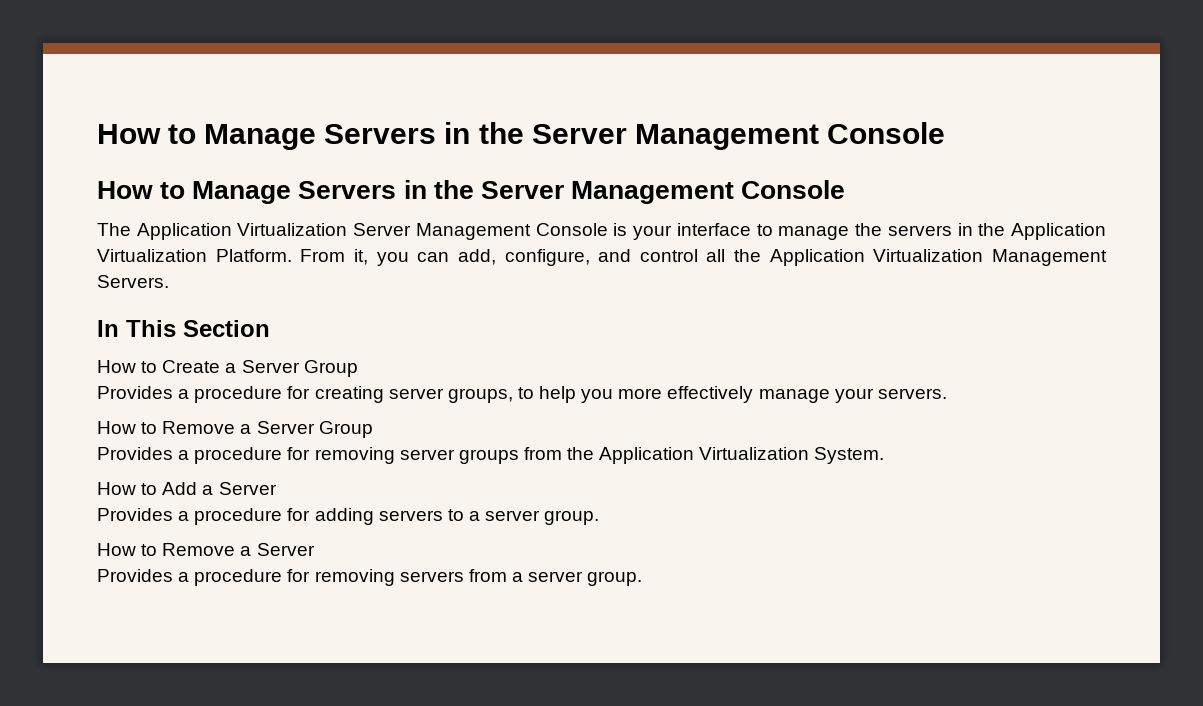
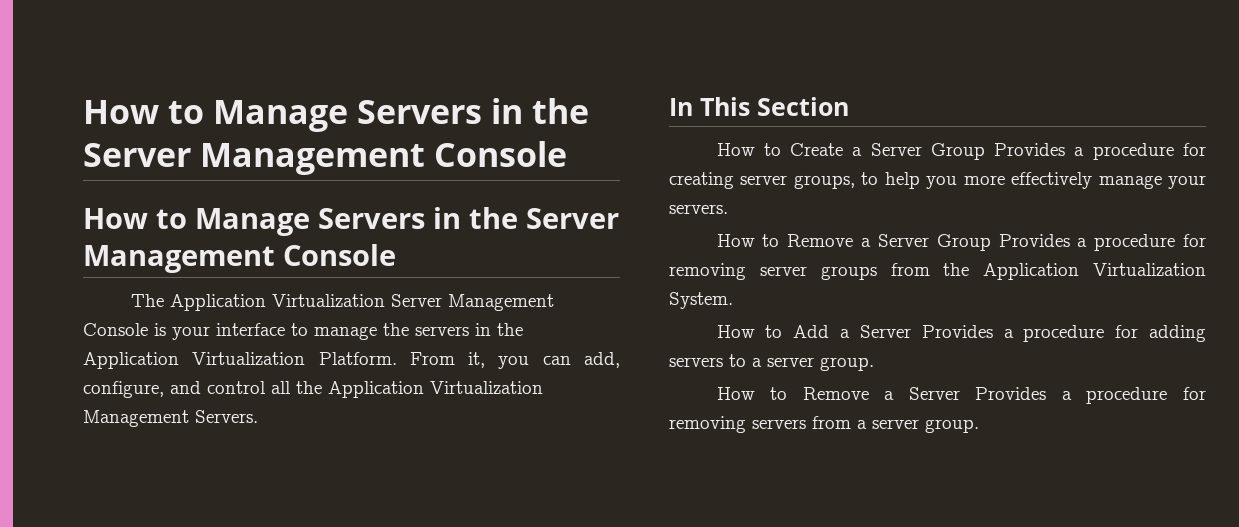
(358, 368) // -> (985, 151) none
(373, 429) // -> (991, 242) none
(277, 488) // -> (911, 331) none
(315, 549) // -> (960, 393) none

